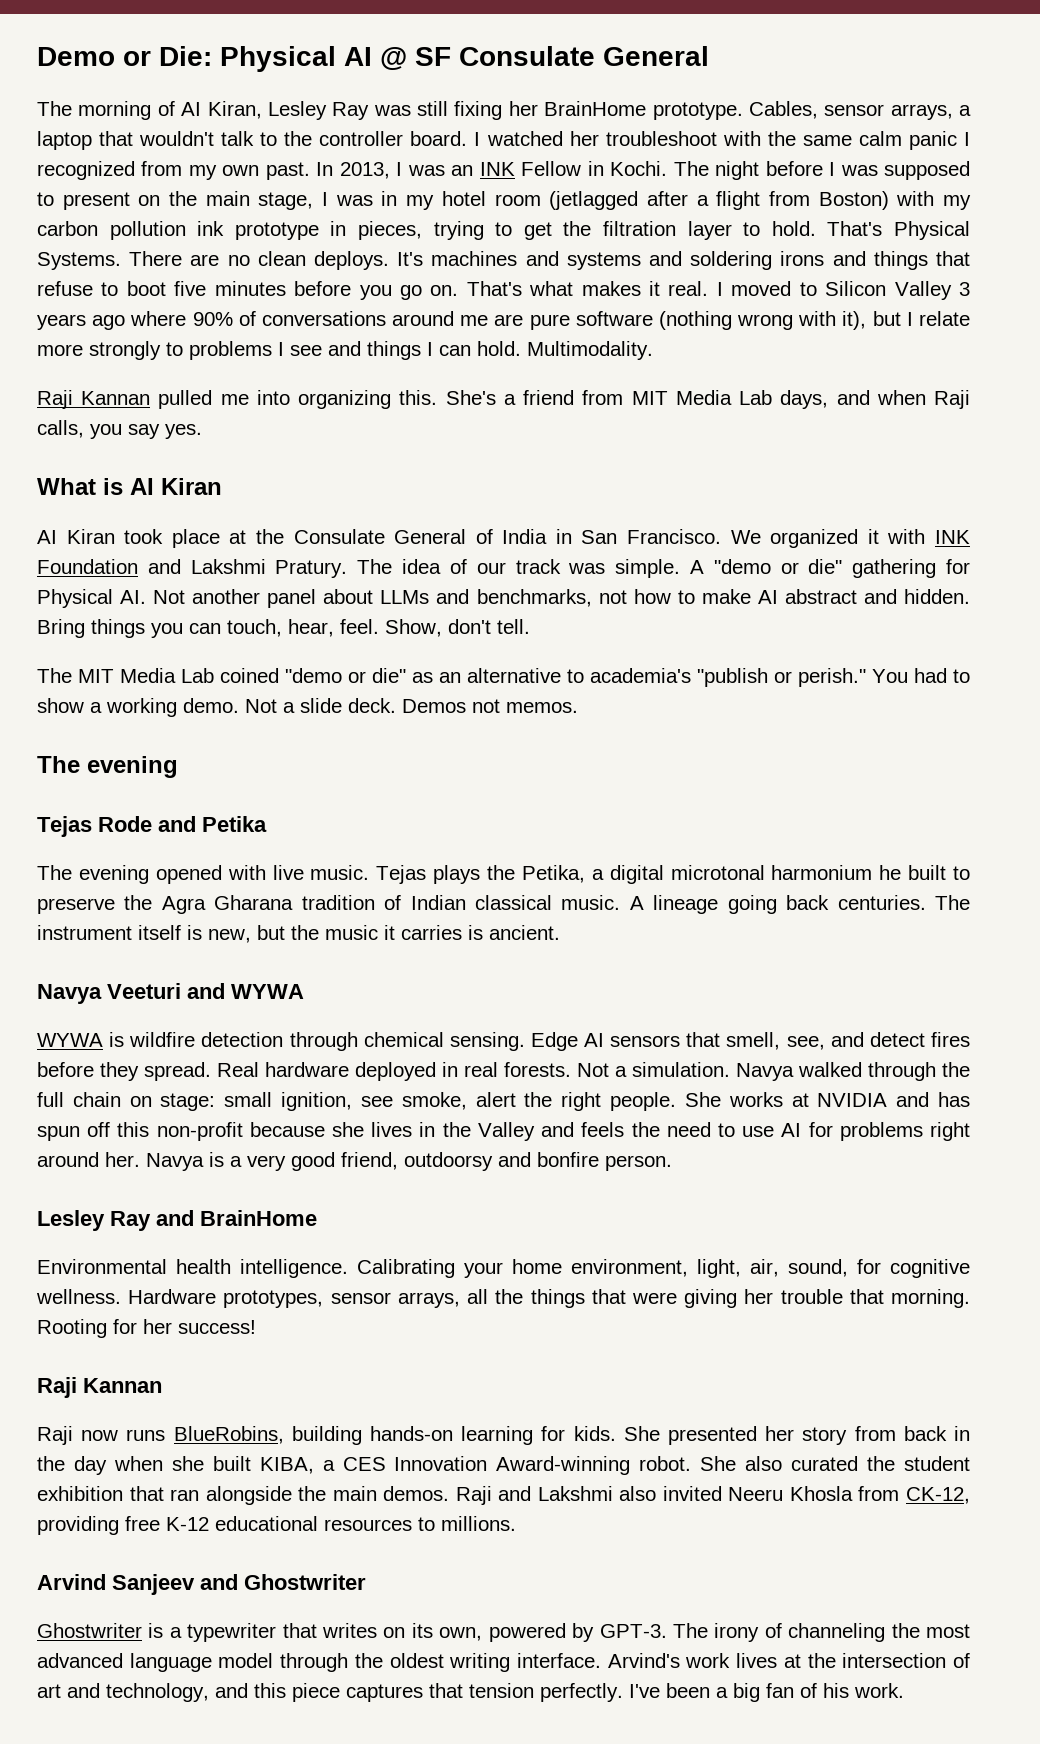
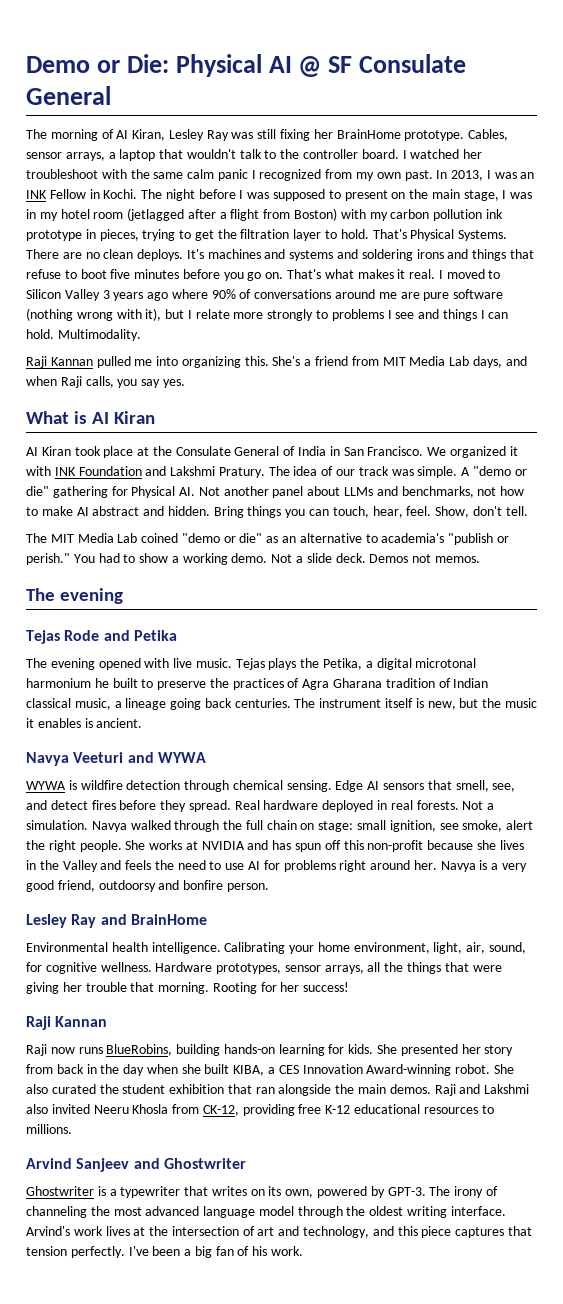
(153, 902) none -> [232,678,300,690] practices of
[561,895,644,910] music. A -> [74,698,122,710] music, a
[401,925,462,940] carries -> [37,718,81,728] enables

